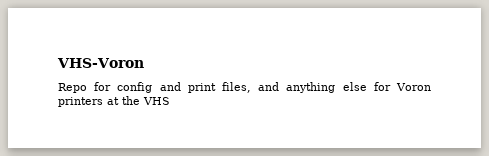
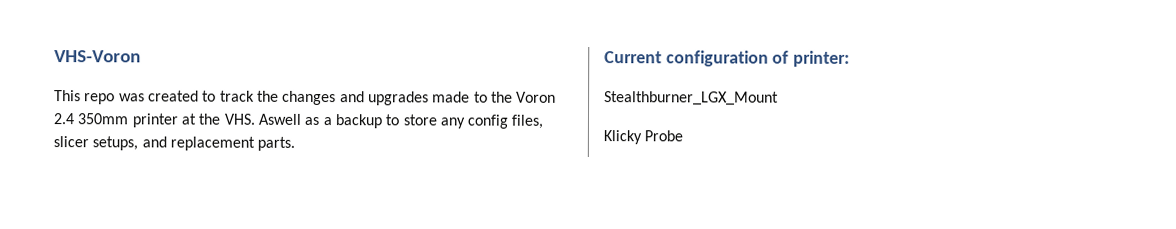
[58,82,431,93] [58,96,170,107] Repo for config and print files, and anything else for Voron printers at the VHS -> [54,90,557,106] [53,113,544,129] [53,136,296,151] [604,50,851,67] [604,91,779,106] [603,130,684,145] This repo was created to track the changes and upgrades made to the Voron 2.4 350mm printer at the VHS. Aswell as a backup to store any config files, slicer setups, and replacement parts. // Current configuration of printer: // Stealthburner_LGX_Mount // Klicky Probe

